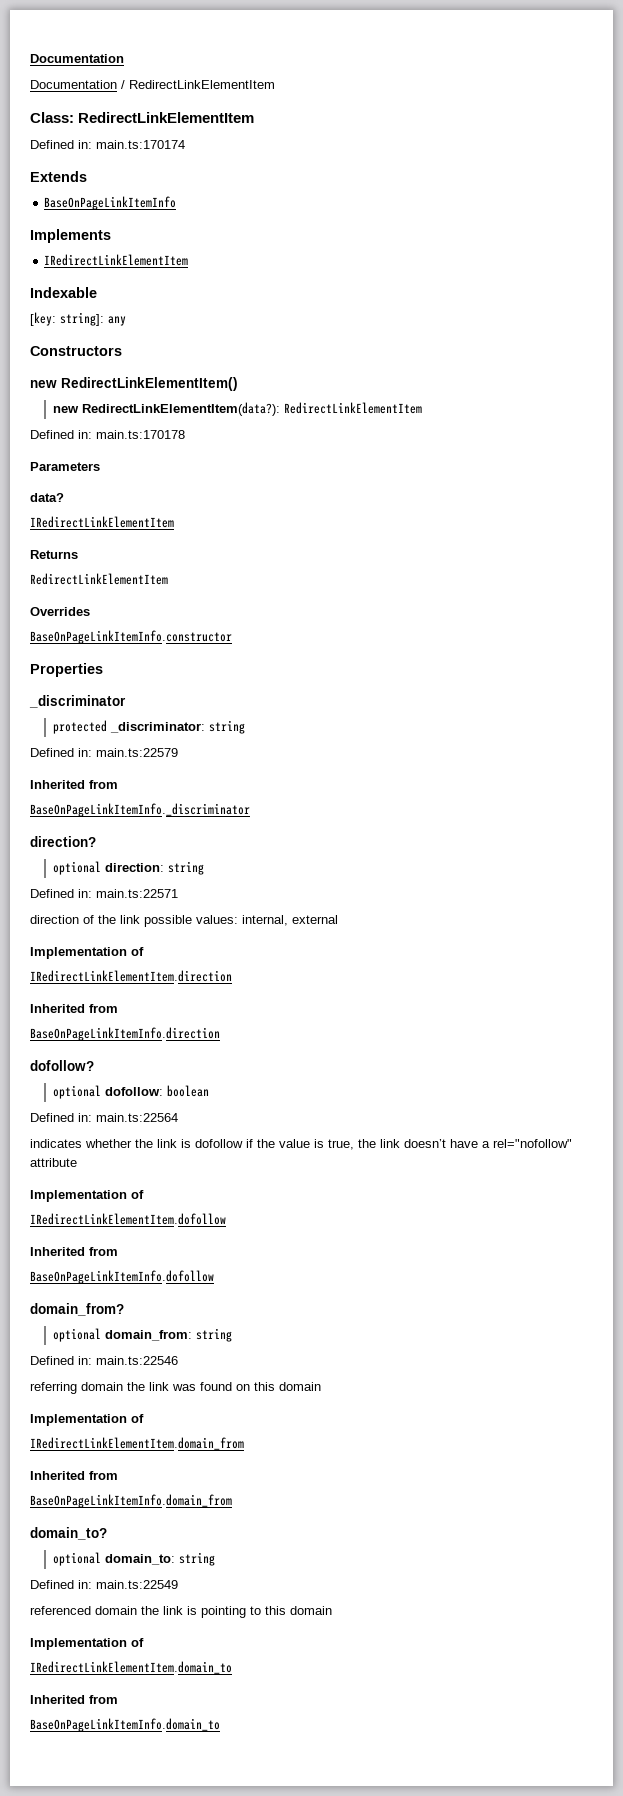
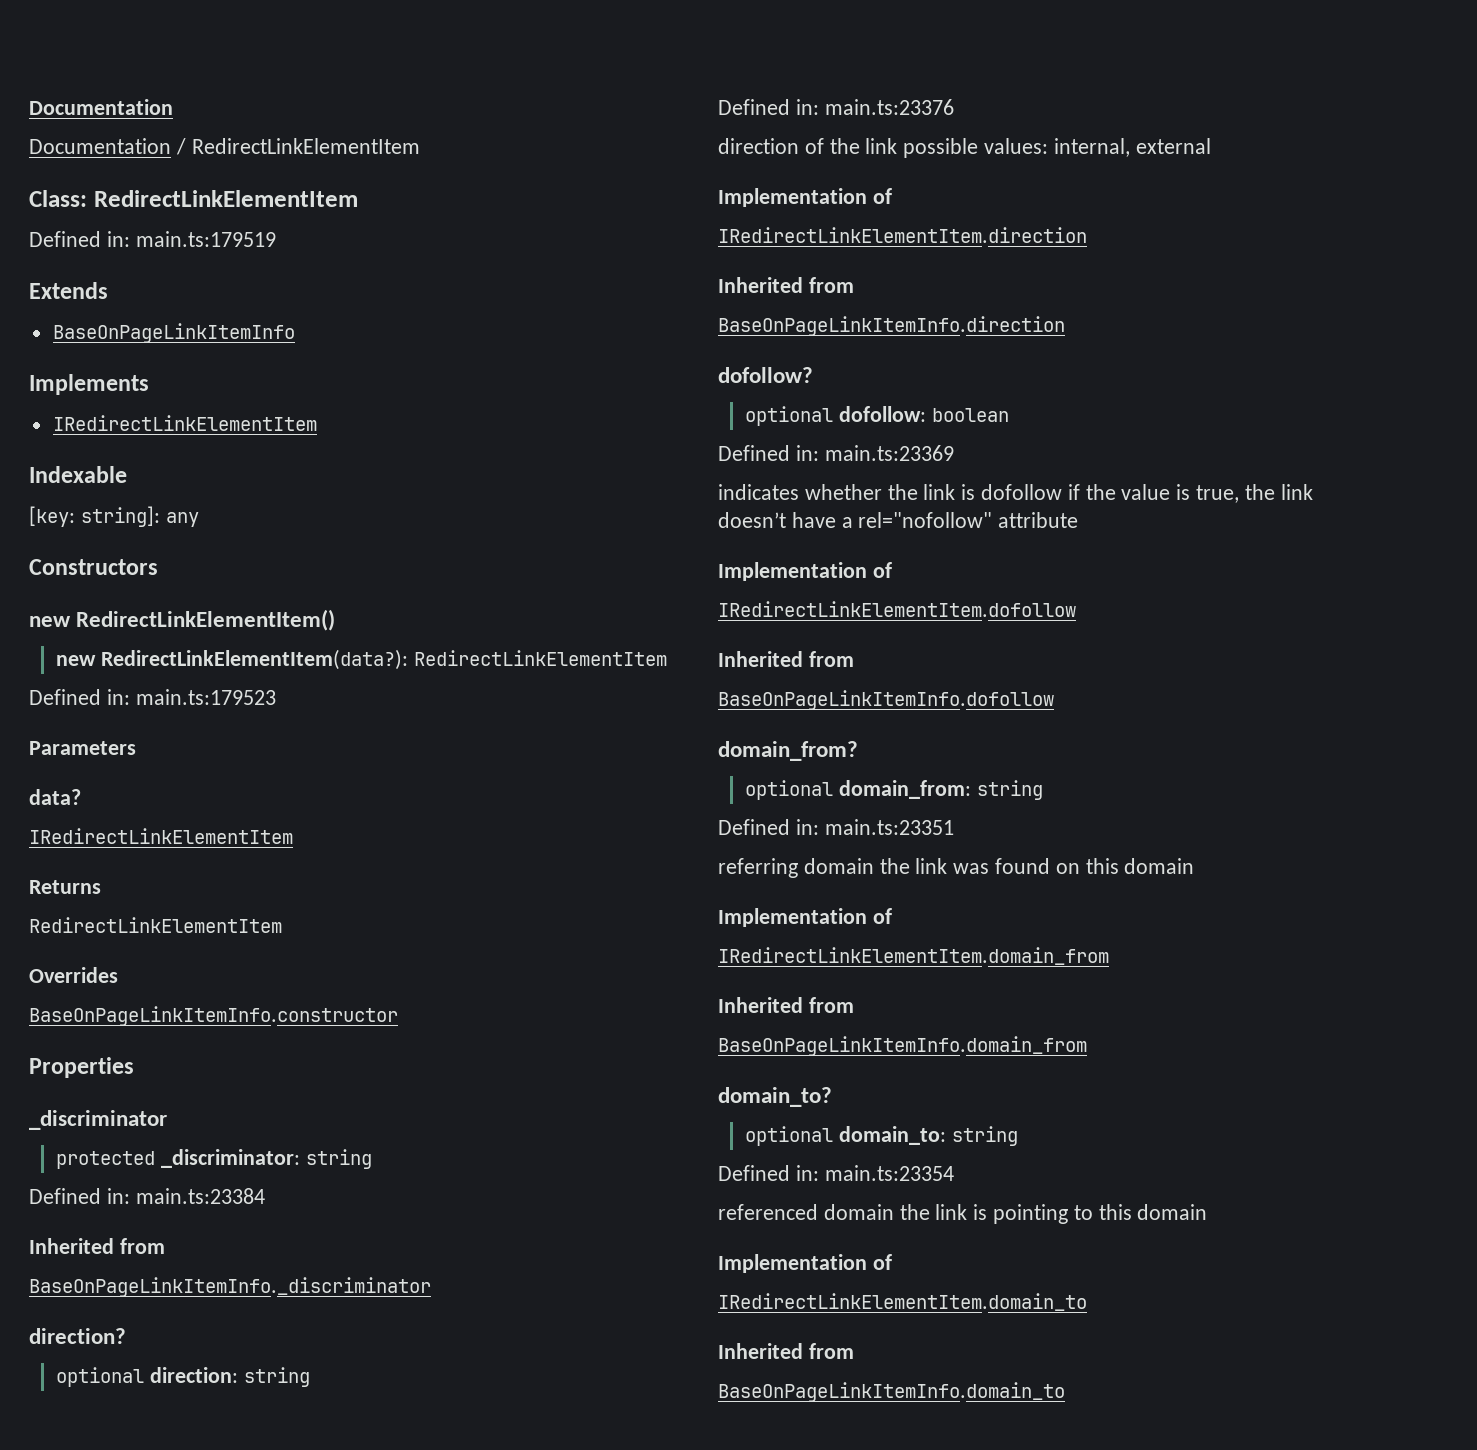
[96,140,185,149] main.ts:170174 -> [135,231,276,247] main.ts:179519
[96,430,185,439] main.ts:170178 -> [135,689,276,705] main.ts:179523
[96,748,178,757] main.ts:22579 -> [135,1188,265,1204] main.ts:23384
[96,889,178,898] main.ts:22571 -> [824,99,954,115] main.ts:23376
[96,1113,178,1122] main.ts:22564 -> [824,445,954,461] main.ts:23369
[96,1356,178,1365] main.ts:22546 -> [824,819,954,835] main.ts:23351
[96,1580,178,1589] main.ts:22549 -> [824,1165,954,1181] main.ts:23354

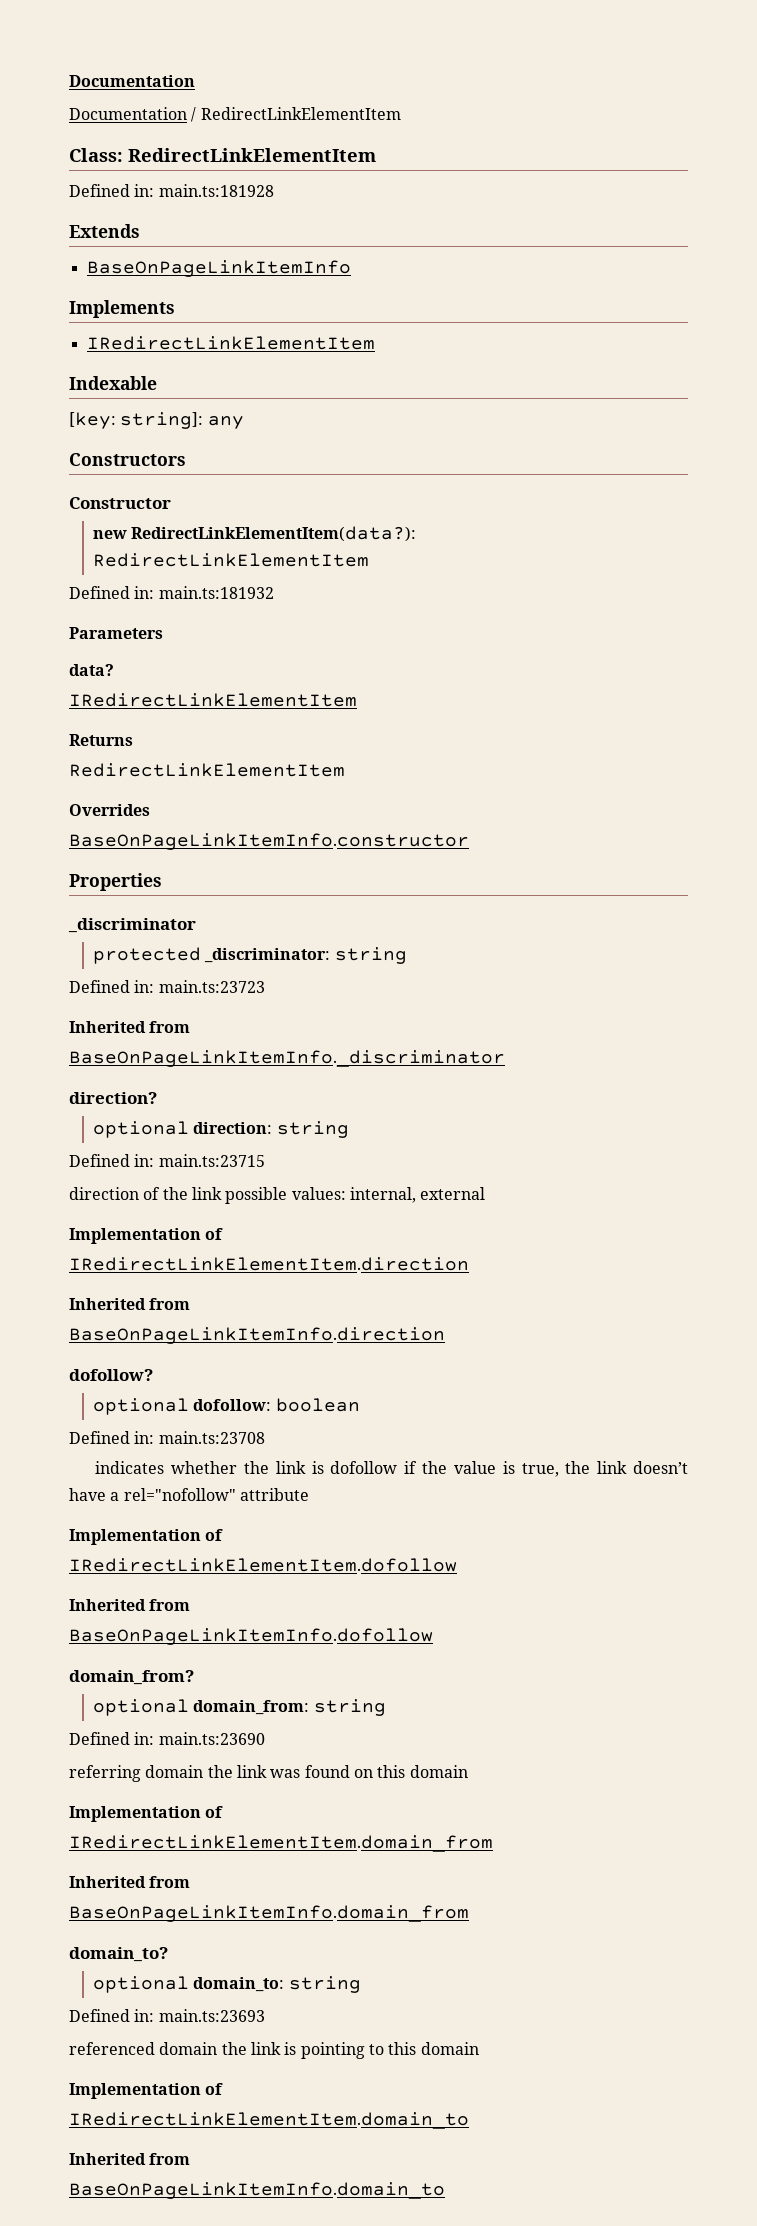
[135,231,276,247] main.ts:179519 -> [158,184,274,197] main.ts:181928
[29,609,336,631] new RedirectLinkElementItem() -> [69,497,171,509] Constructor
[135,689,276,705] main.ts:179523 -> [158,586,274,599] main.ts:181932
[135,1188,265,1204] main.ts:23384 -> [158,980,265,993] main.ts:23723
[824,99,954,115] main.ts:23376 -> [158,1154,265,1167] main.ts:23715
[824,445,954,461] main.ts:23369 -> [158,1431,265,1444] main.ts:23708
[824,819,954,835] main.ts:23351 -> [158,1732,265,1745] main.ts:23690
[824,1165,954,1181] main.ts:23354 -> [158,2009,265,2022] main.ts:23693

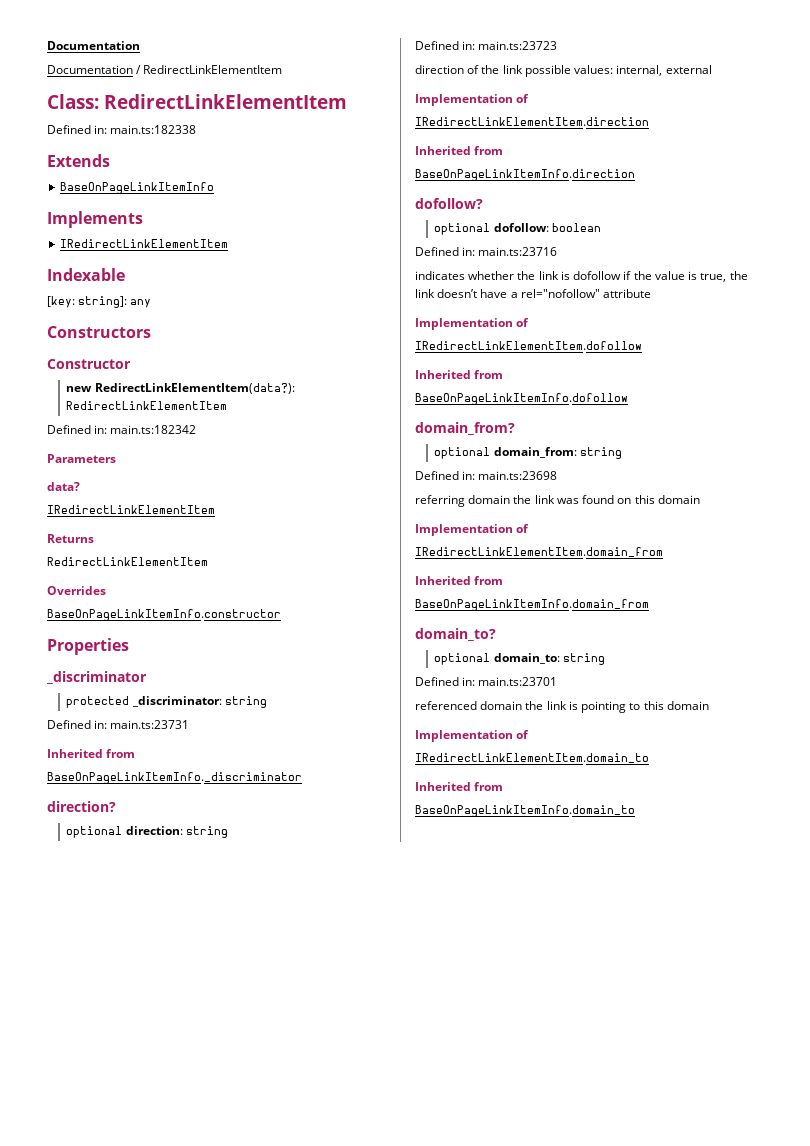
[158,184,274,197] main.ts:181928 -> [110,125,197,134] main.ts:182338
[158,586,274,599] main.ts:181932 -> [110,425,197,434] main.ts:182342
[158,980,265,993] main.ts:23723 -> [110,720,190,729] main.ts:23731
[158,1154,265,1167] main.ts:23715 -> [478,41,558,50] main.ts:23723
[158,1431,265,1444] main.ts:23708 -> [478,247,558,256] main.ts:23716
[158,1732,265,1745] main.ts:23690 -> [478,471,558,480] main.ts:23698
[158,2009,265,2022] main.ts:23693 -> [478,677,558,686] main.ts:23701

